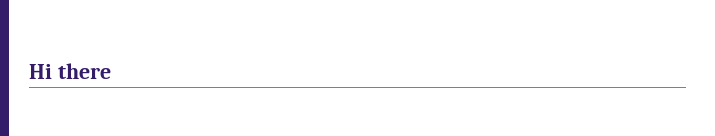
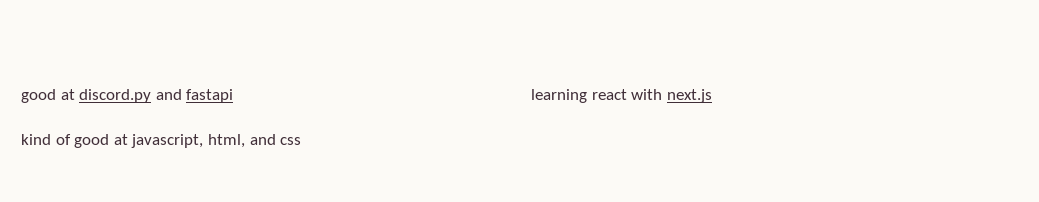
[29,63,111,79] Hi there -> [21,89,234,103] [21,134,302,148] [531,89,712,103] good at discord.py and fastapi // kind of good at javascript, html, and css // learning react with next.js

